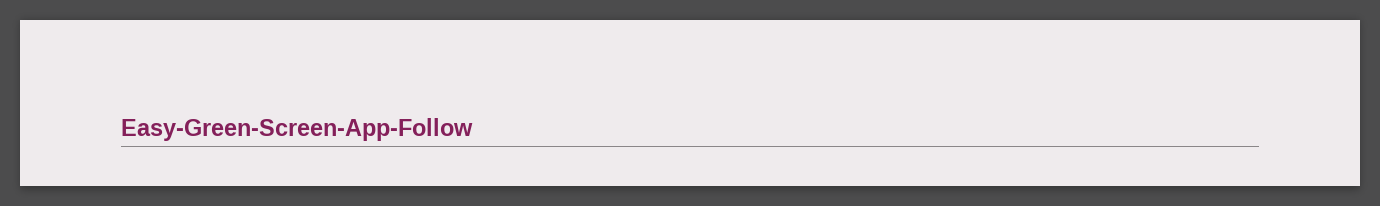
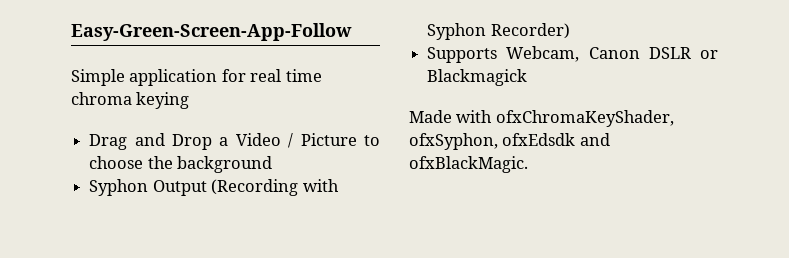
(473, 129) none -> [71,69,322,86] [71,92,190,109] [89,133,381,150] [89,156,273,173] [89,179,339,196] [427,23,570,40] [427,46,718,63] [427,69,528,86] [409,110,674,127] [409,133,610,150] [409,156,528,173] // Simple application for real time chroma keying // Drag and Drop a Video / Picture to choose the background // Syphon Output (Recording with Syphon Recorder) // Supports Webcam, Canon DSLR or Blackmagick // Made with ofxChromaKeyShader, ofxSyphon, ofxEdsdk and ofxBlackMagic.

